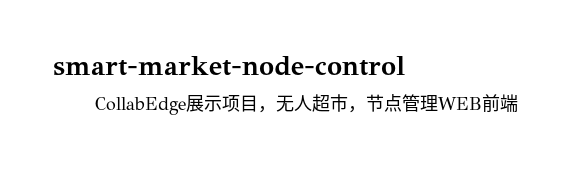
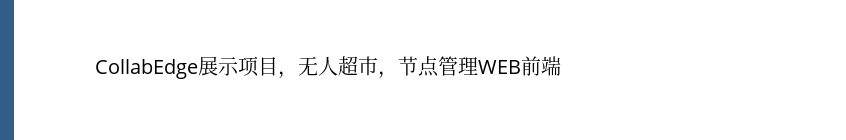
[53,56,405,76] smart-market-node-control // -> (95, 69) none

